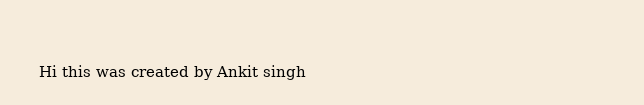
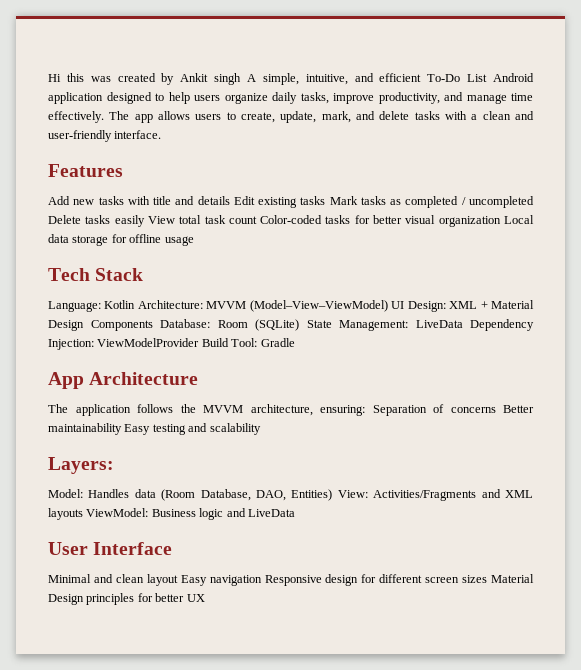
(306, 72) none -> [247,73,534,85] [48,92,533,104] [48,111,534,123] [48,130,162,142] [48,164,123,177] [48,196,534,208] [48,215,535,227] [48,234,194,246] [48,268,144,281] [48,300,535,312] [48,319,534,331] [48,338,295,350] [48,372,199,389] [48,404,534,416] [48,423,261,435] [48,457,114,474] [48,489,533,501] [48,508,295,520] [48,542,173,555] [48,574,535,586] [48,593,205,605] A simple, intuitive, and efficient To-Do List Android application designed to help users organize daily tasks, improve productivity, and manage time effectively. The app allows users to create, update, mark, and delete tasks with a clean and user-friendly interface. // Features // Add new tasks with title and details Edit existing tasks Mark tasks as completed / uncompleted Delete tasks easily View total task count Color-coded tasks for better visual organization Local data storage for offline usage // Tech Stack // Language: Kotlin Architecture: MVVM (Model–View–ViewModel) UI Design: XML + Material Design Components Database: Room (SQLite) State Management: LiveData Dependency Injection: ViewModelProvider Build Tool: Gradle // App Architecture // The application follows the MVVM architecture, ensuring: Separation of concerns Better maintainability Easy testing and scalability // Layers: // Model: Handles data (Room Database, DAO, Entities) View: Activities/Fragments and XML layouts ViewModel: Business logic and LiveData // User Interface // Minimal and clean layout Easy navigation Responsive design for different screen sizes Material Design principles for better UX

